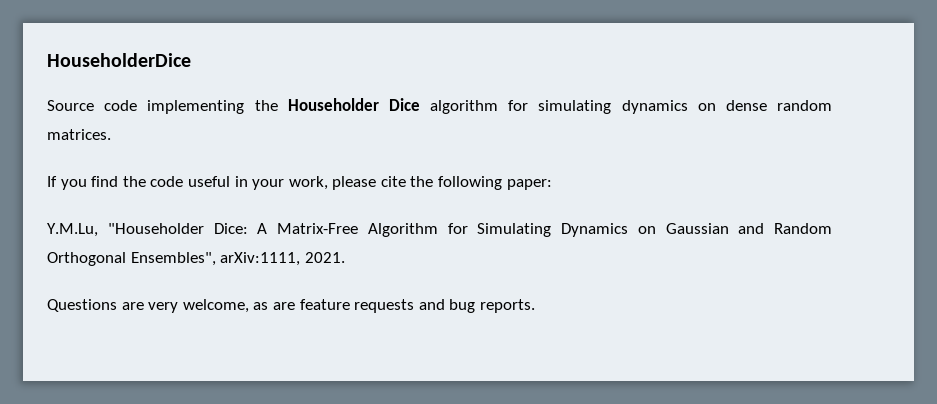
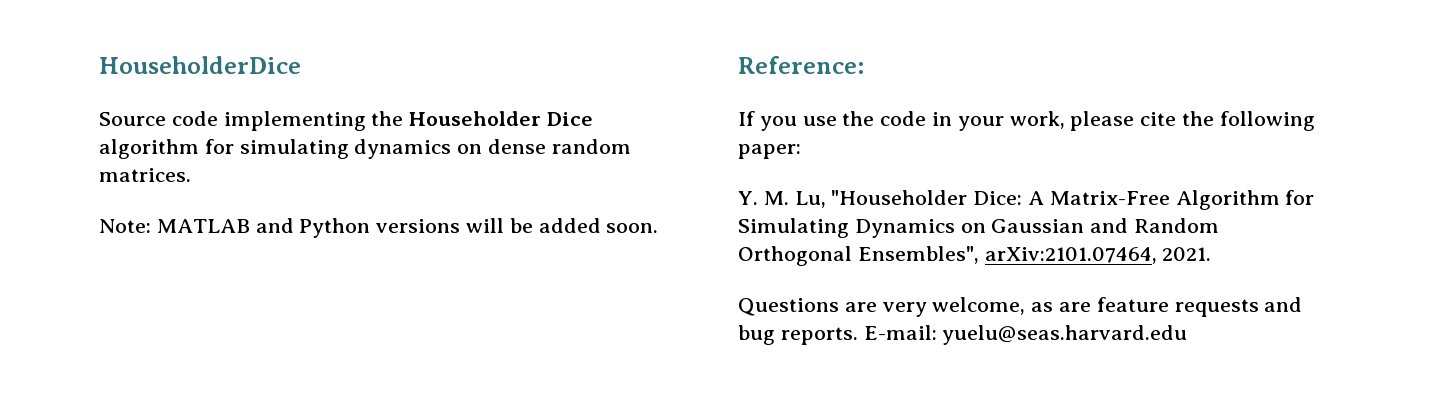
(111, 134) none -> [99,218,659,238] [738,56,865,74] // Note: MATLAB and Python versions will be added soon. // Reference:
[91,176,119,187] find -> [802,116,837,126] use
[187,176,230,187] useful -> (927, 118) none
[47,223,98,237] Y.M.Lu, -> [738,191,826,208] Y. M. Lu,
[220,252,301,266] arXiv:1111, -> [984,247,1157,264] arXiv:2101.07464,
(535, 306) none -> [863,325,1188,345] E-mail: yuelu@seas.harvard.edu

